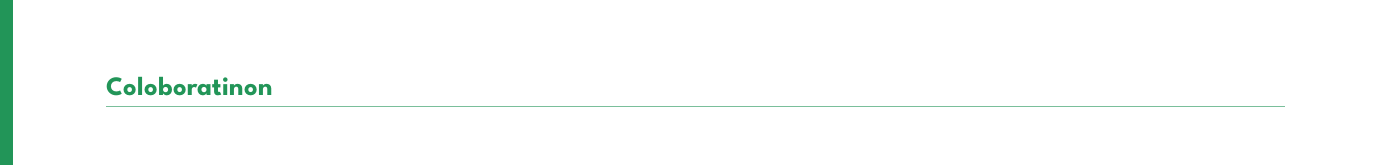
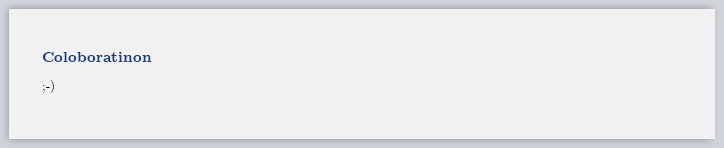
(273, 86) none -> [42,80,55,93] // ;-)

